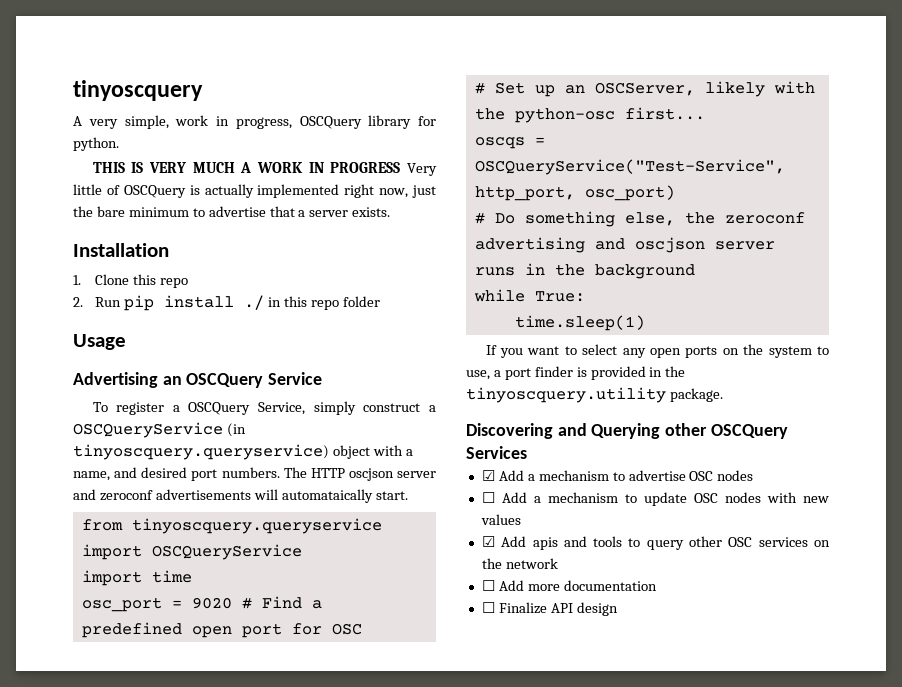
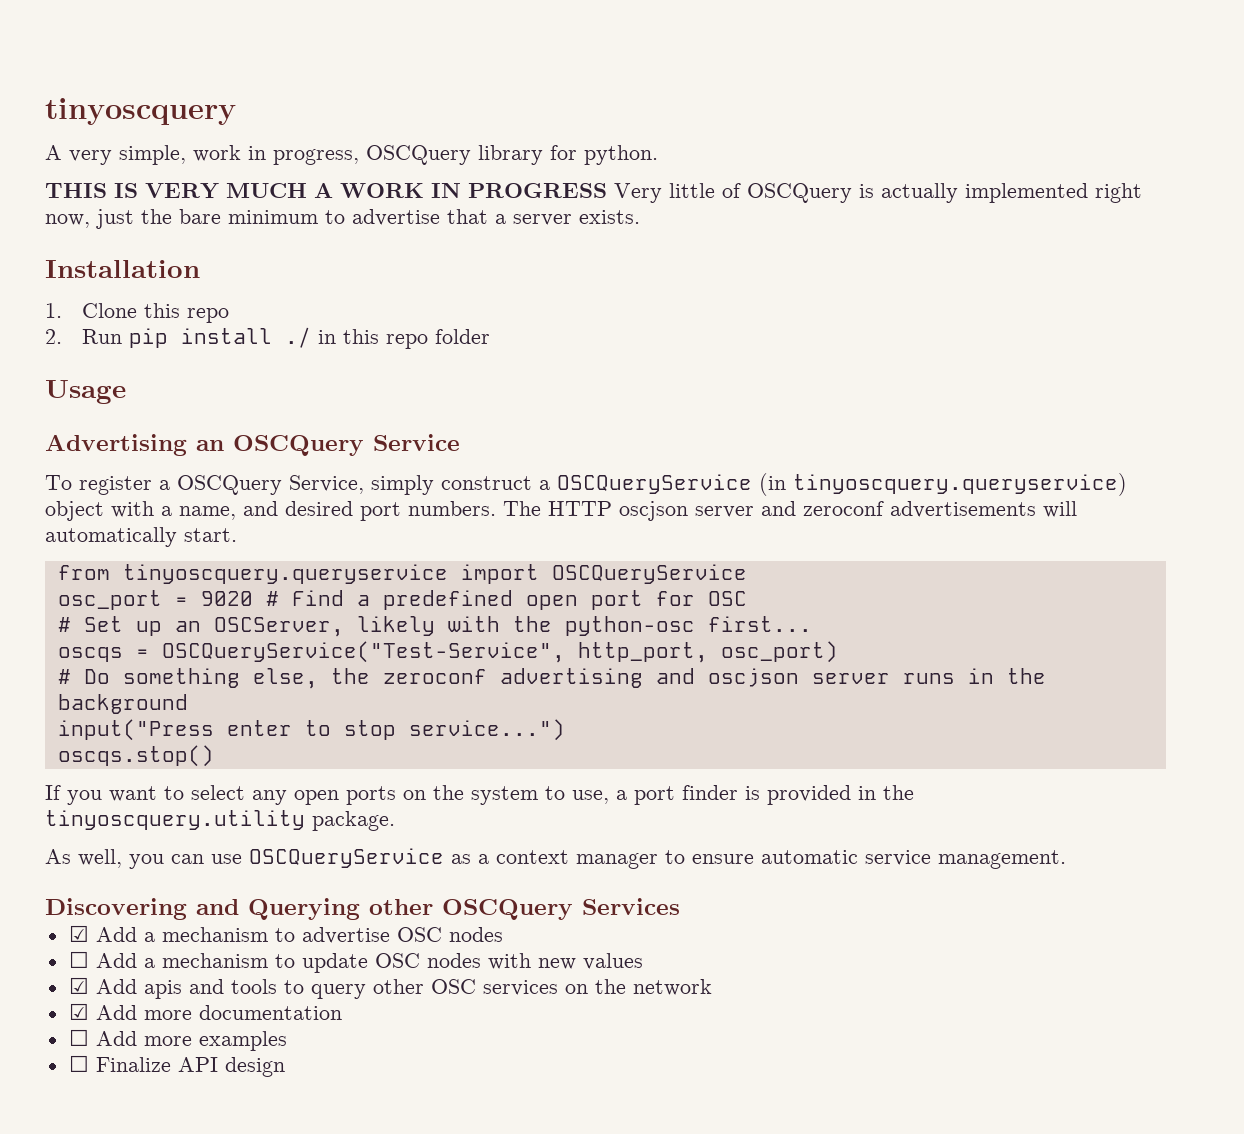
[281,489,373,503] automataically -> [45,527,177,547] automatically
[81,570,192,586] // import time -> (747, 574) none
[473,289,585,302] [514,315,645,331] while True: // time.sleep(1) -> [57,719,565,741] [57,745,214,767] input("Press enter to stop service...") // oscqs.stop()
(723, 395) none -> [45,848,1066,869] // As well, you can use OSCQueryService as a context manager to ensure automatic service management.
[481,580,495,591] ☐ -> [68,1003,89,1020] ☑
(657, 585) none -> [68,1029,287,1051] // ☐ Add more examples

